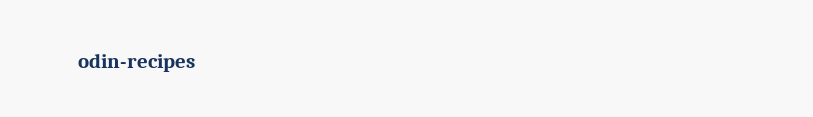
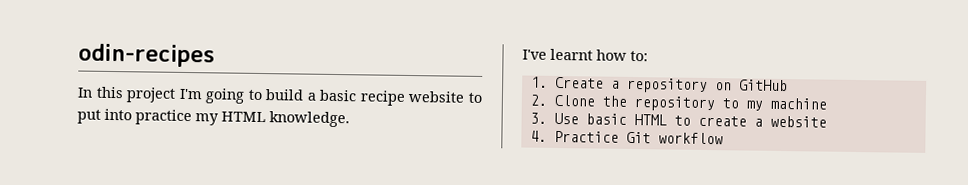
(195, 62) none -> [77,86,482,106] [77,108,350,128] [522,48,648,62] [530,76,788,93] [529,94,827,112] [529,112,827,128] [529,130,723,145] // In this project I'm going to build a basic recipe website to put into practice my HTML knowledge. // I've learnt how to: // 1. Create a repository on GitHub // 2. Clone the repository to my machine // 3. Use basic HTML to create a website // 4. Practice Git workflow

